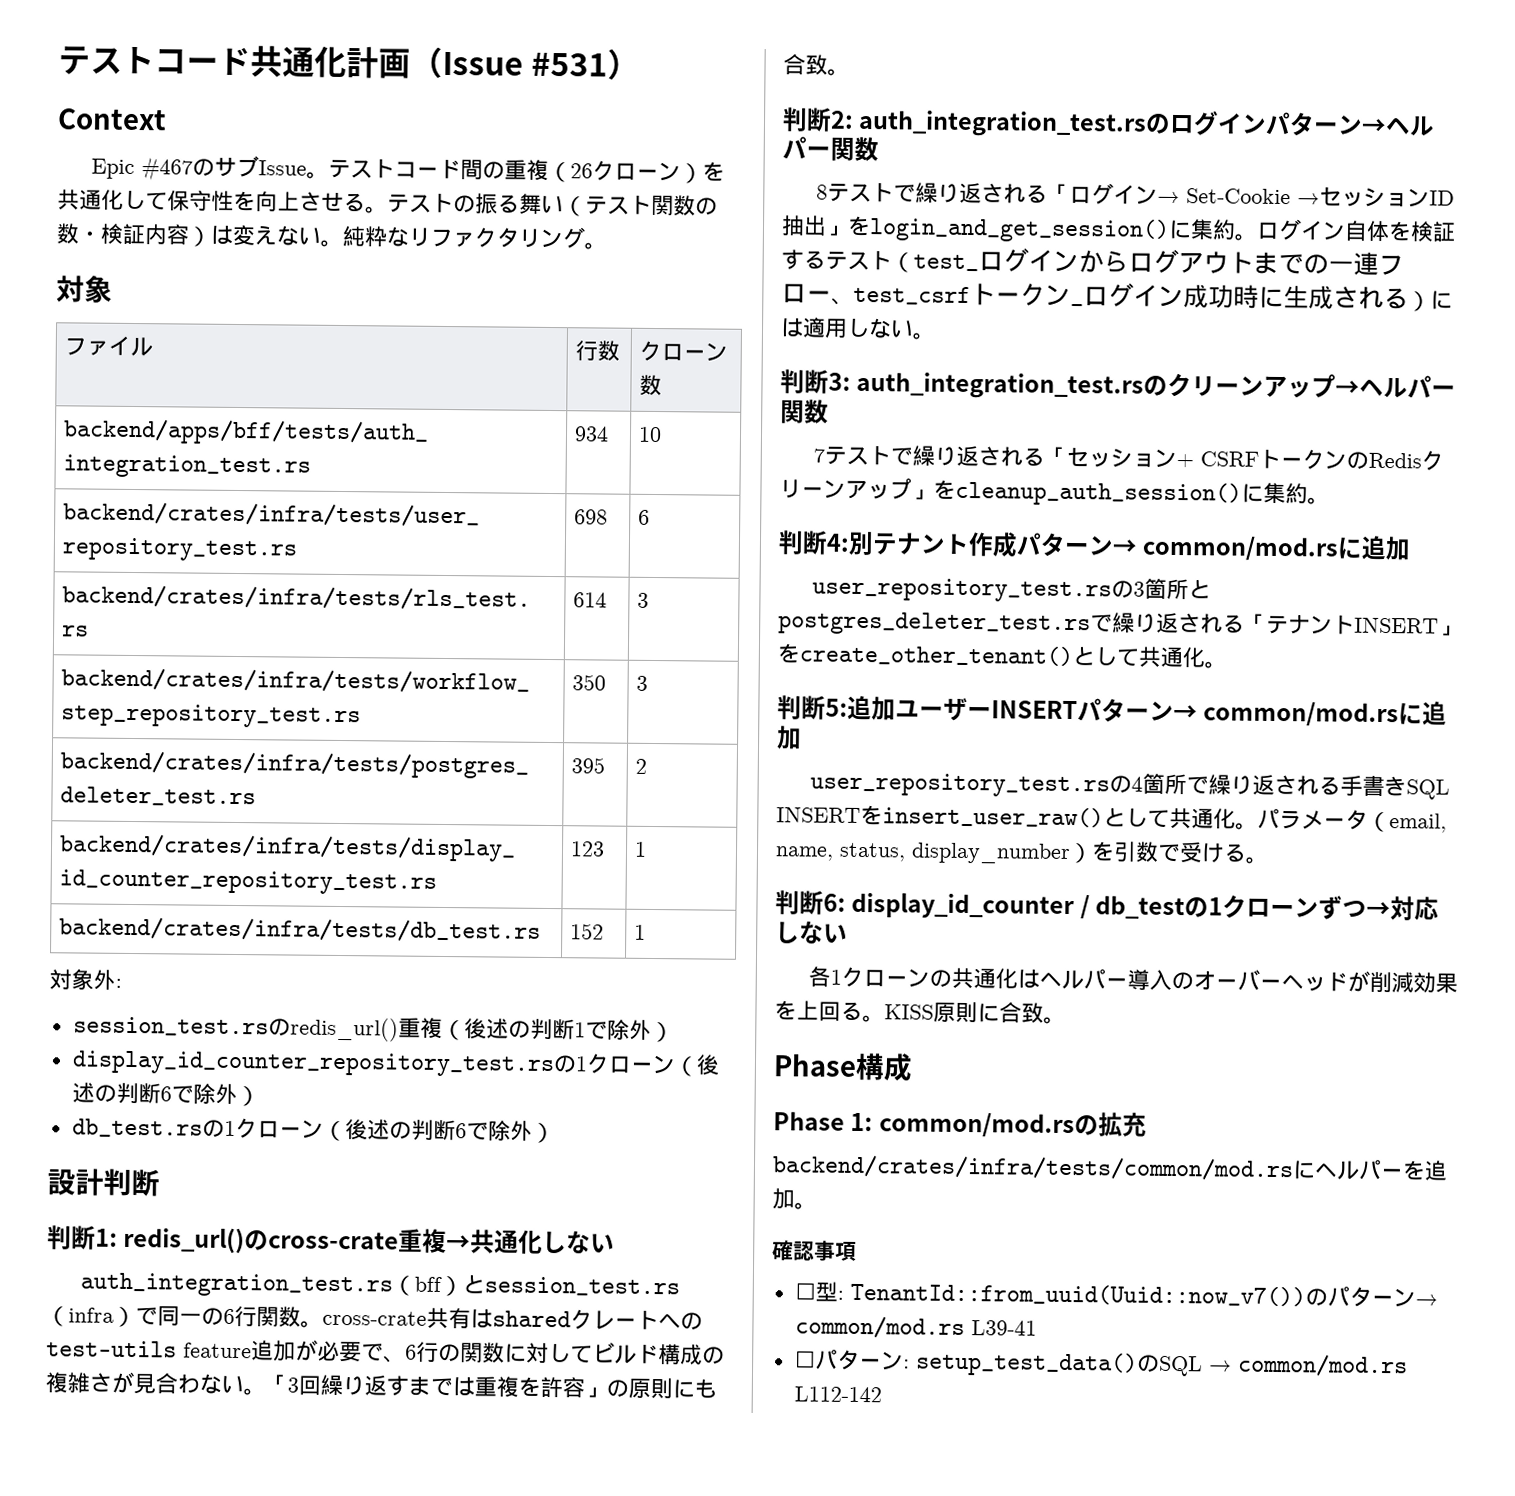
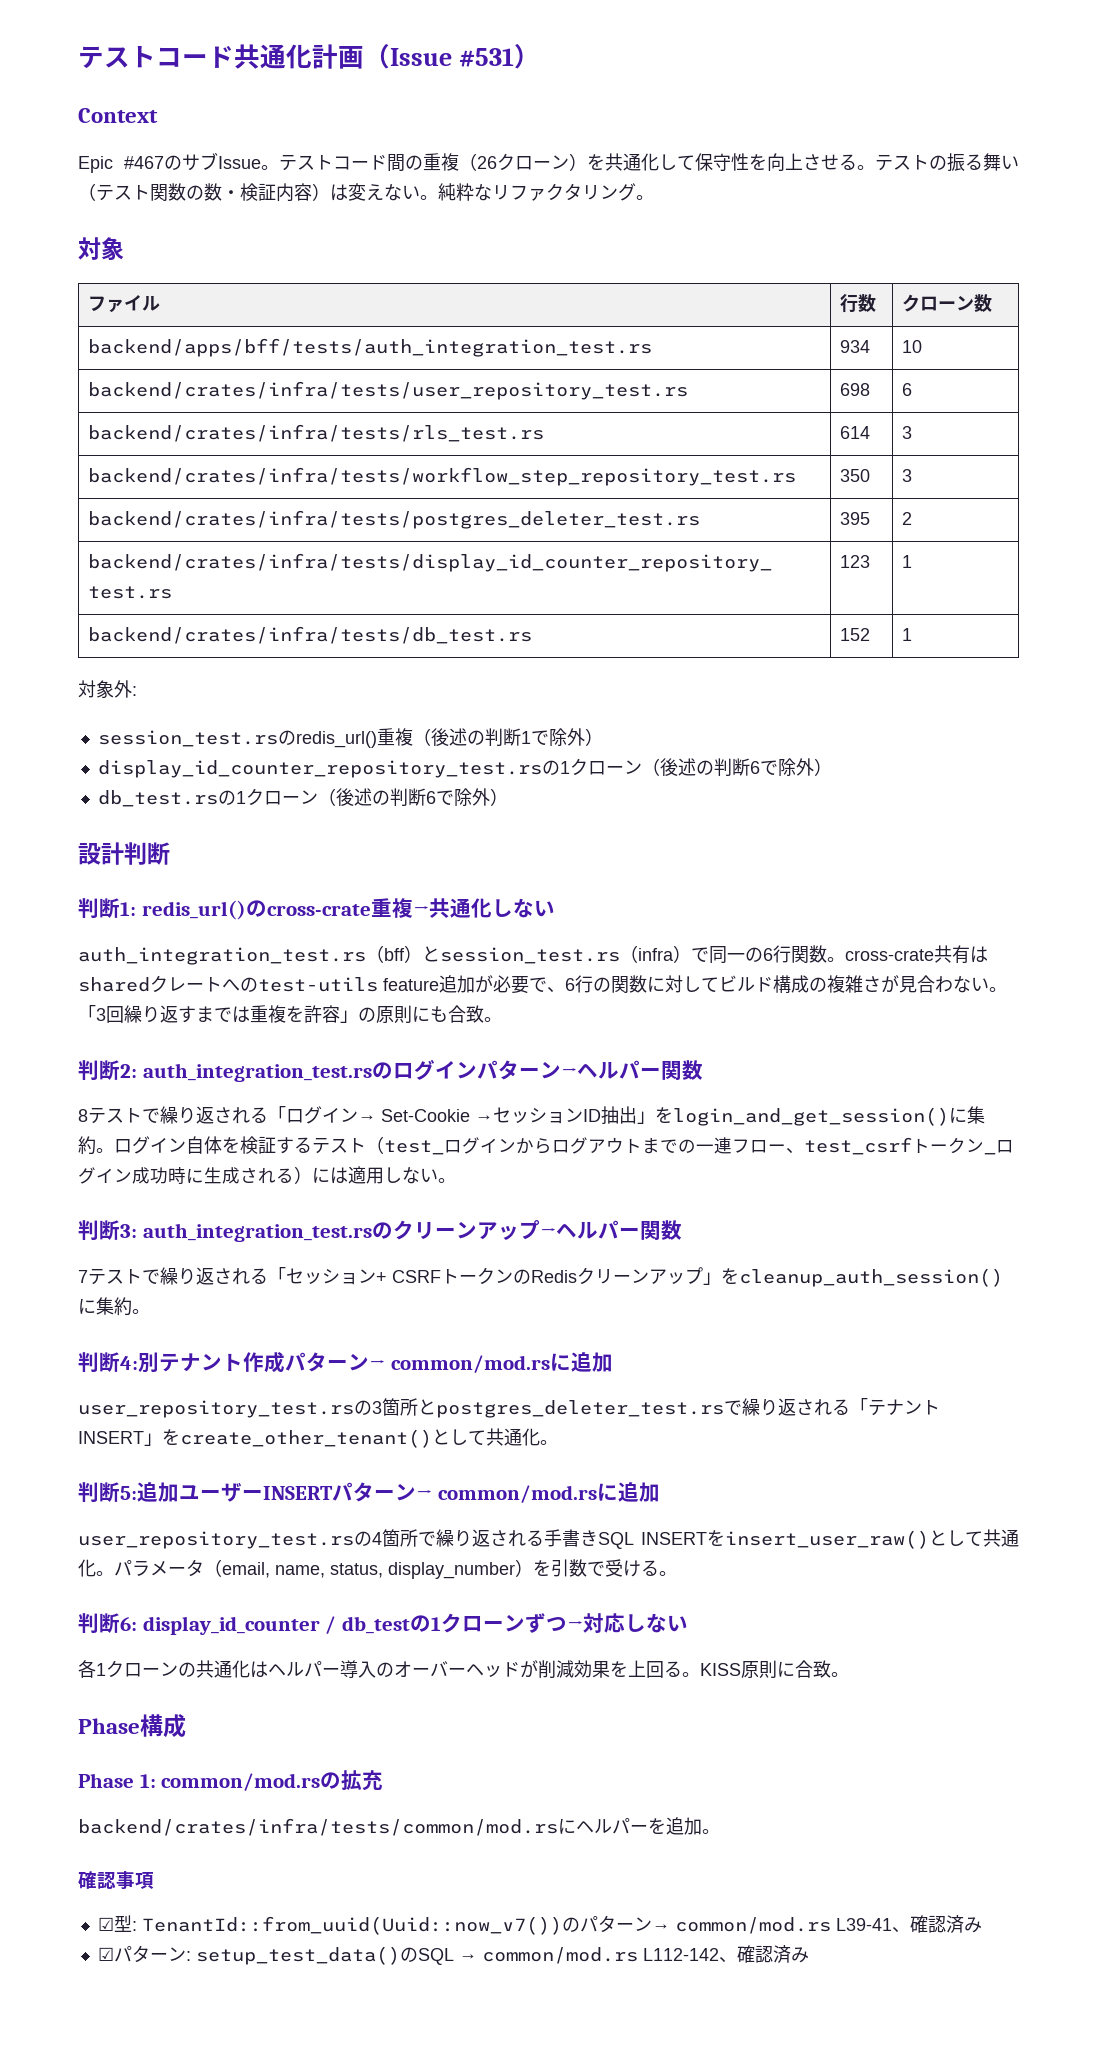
[794,1282,816,1300] ☐ -> [97,1917,114,1931] ☑
[794,1350,816,1368] // ☐ -> [891,1915,982,1933] [97,1947,114,1961] 、確認済み // ☑
(882, 1394) none -> [718,1945,809,1963] 、確認済み

